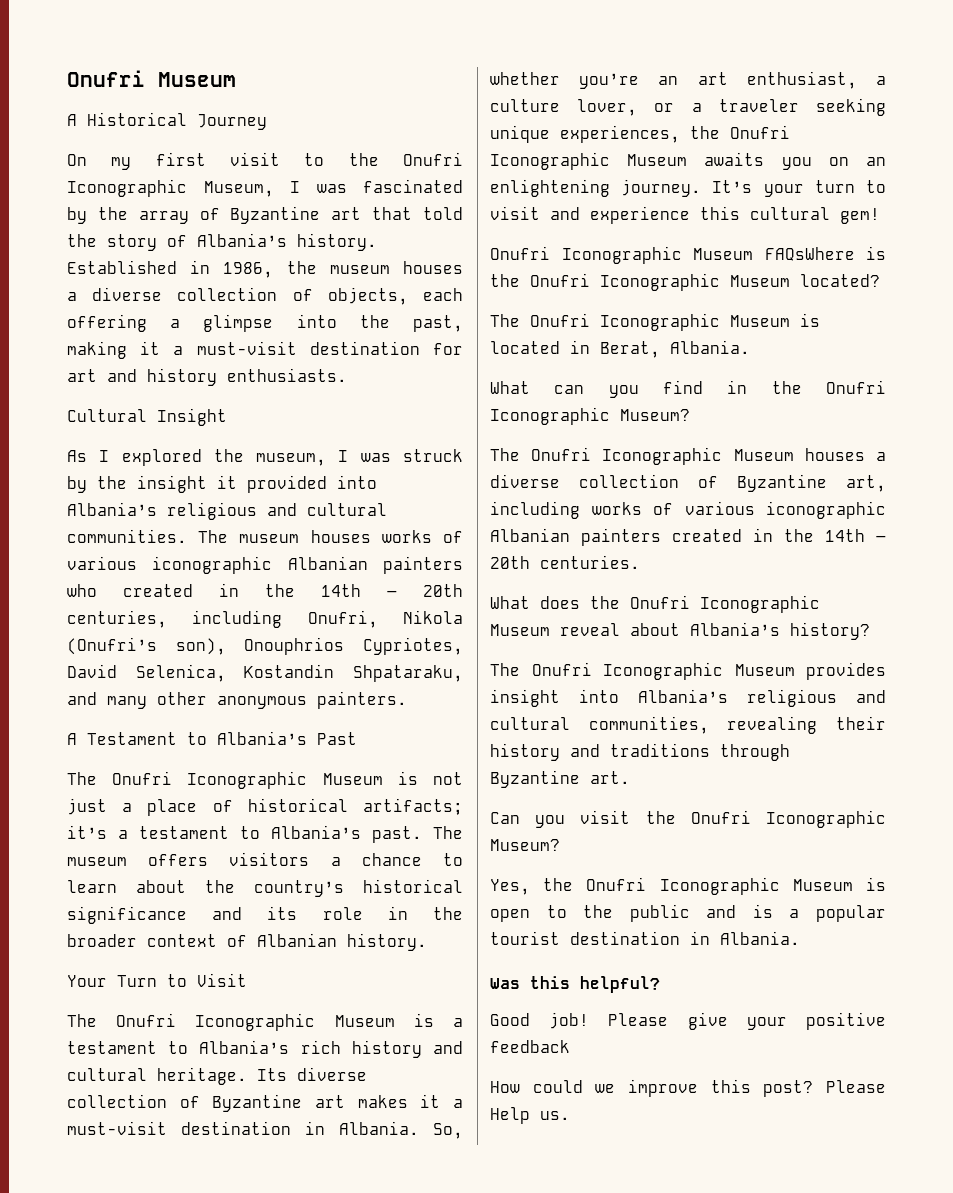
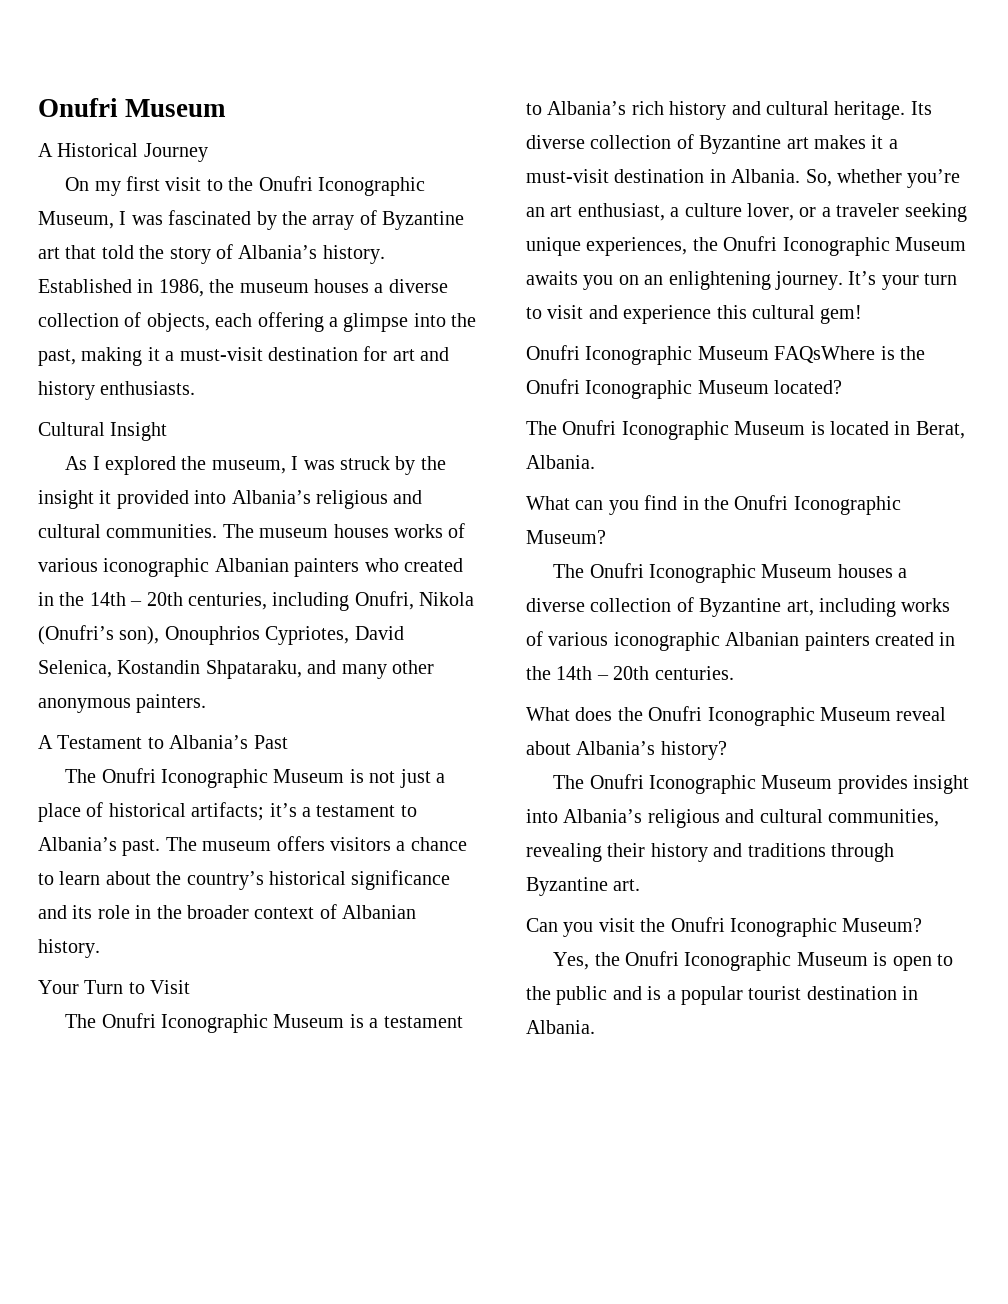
[490,976,660,993] [490,1012,886,1030] [490,1040,570,1053] [490,1079,886,1097] [490,1107,570,1124] // Was this helpful? // Good job! Please give your positive feedback // How could we improve this post? Please Help us. -> (595, 1027) none

